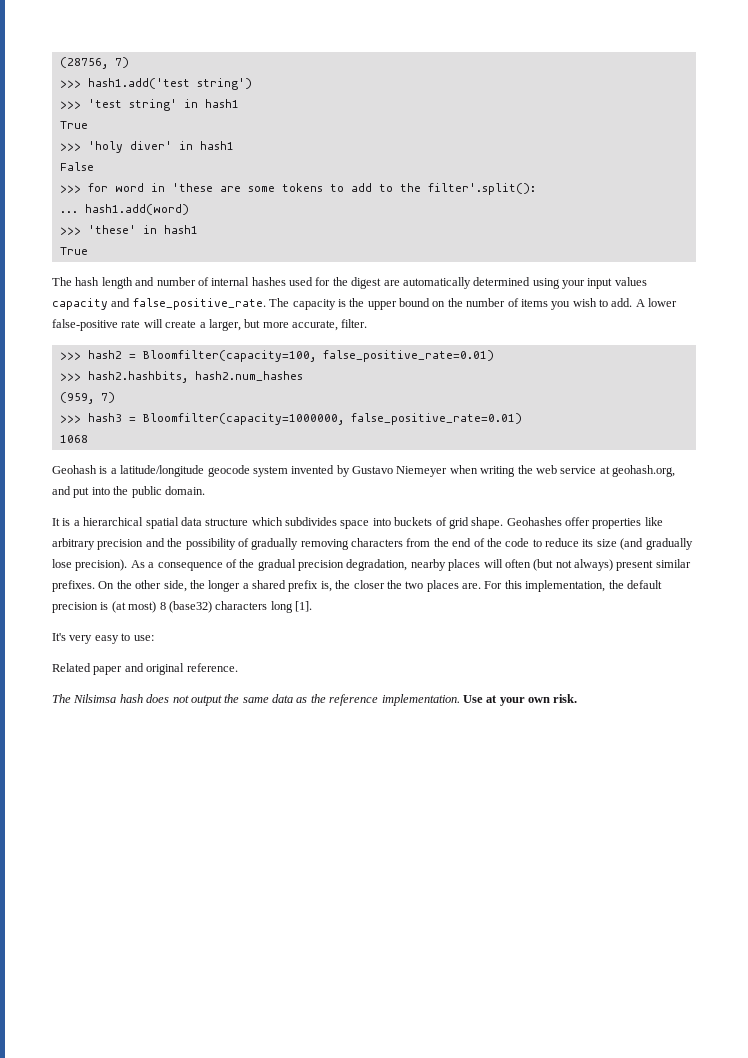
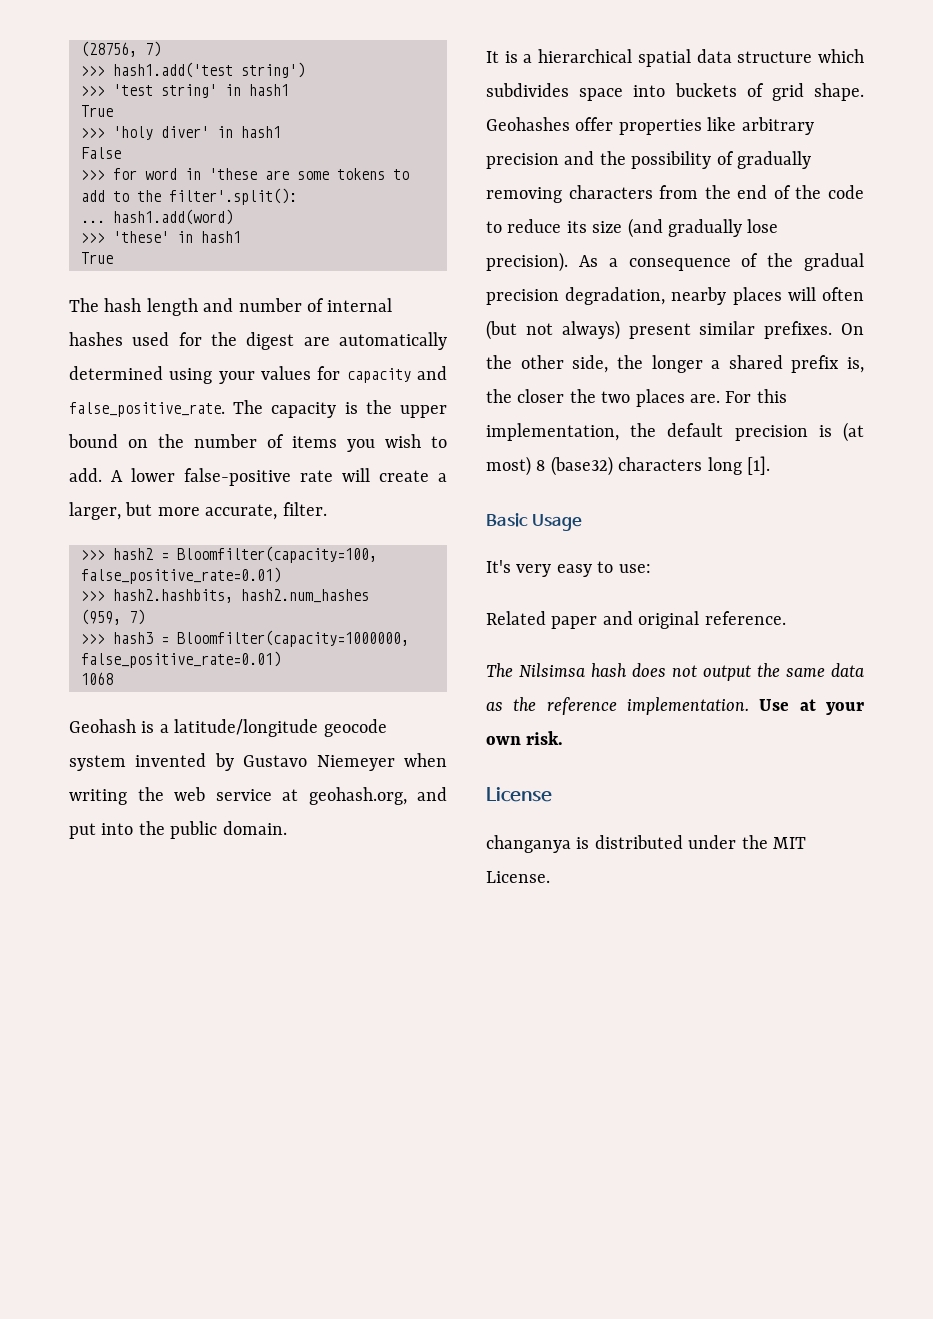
[587,277,647,289] input values -> [261,366,341,380] values for
(312, 606) none -> [486,513,582,531] // Basic Usage
(578, 698) none -> [486,787,552,802] [486,835,806,853] [486,871,550,883] // License // changanya is distributed under the MIT License.

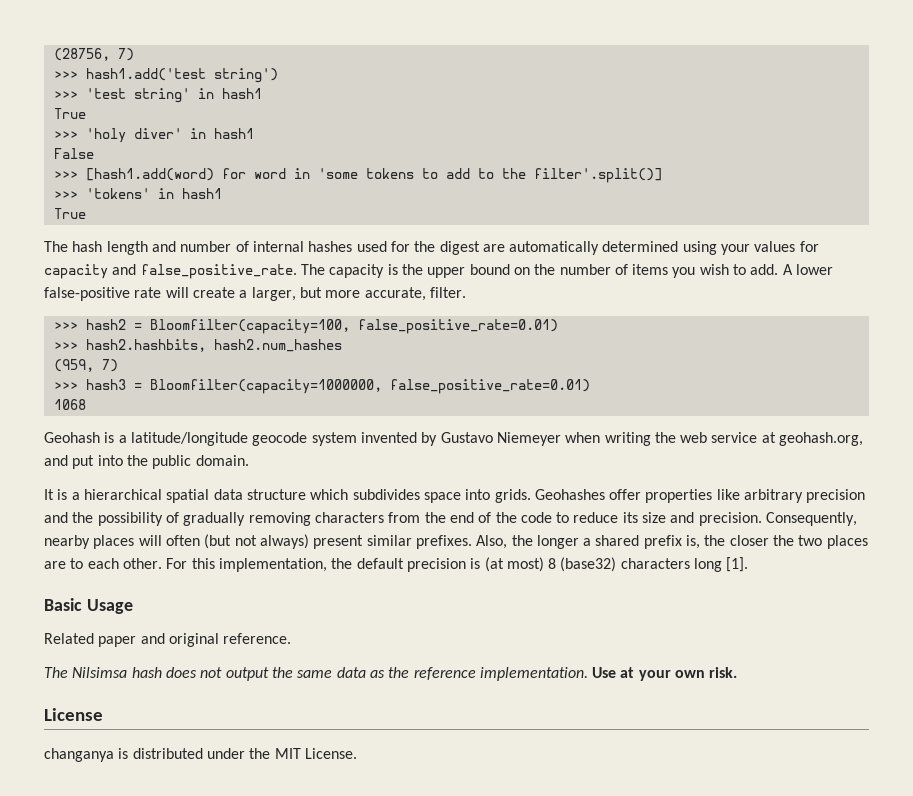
(105, 175) none -> [85,168,214,181] [hash1.add(word)
[209,168,329,180] 'these are some -> [317,168,358,179] 'some
[169,188,297,205] [81,209,233,225] [81,231,169,243] filter'.split(): // ... hash1.add(word) // >>> 'these' -> [533,168,662,183] [53,188,150,199] filter'.split()] // >>> 'tokens'
[674,83,865,101] buckets of grid shape. -> [494,489,531,503] grids.
[627,218,779,238] [486,252,864,272] [486,287,666,305] (and gradually lose precision). As a consequence of the gradual precision degradation, -> [670,512,858,526] and precision. Consequently,
[841,323,864,335] [486,355,609,373] On the other side, -> [476,535,508,549] Also,
[690,394,720,403] are. -> [44,558,162,569] are to each other.
[486,560,651,577] // It's very easy to use: -> (133, 606) none

